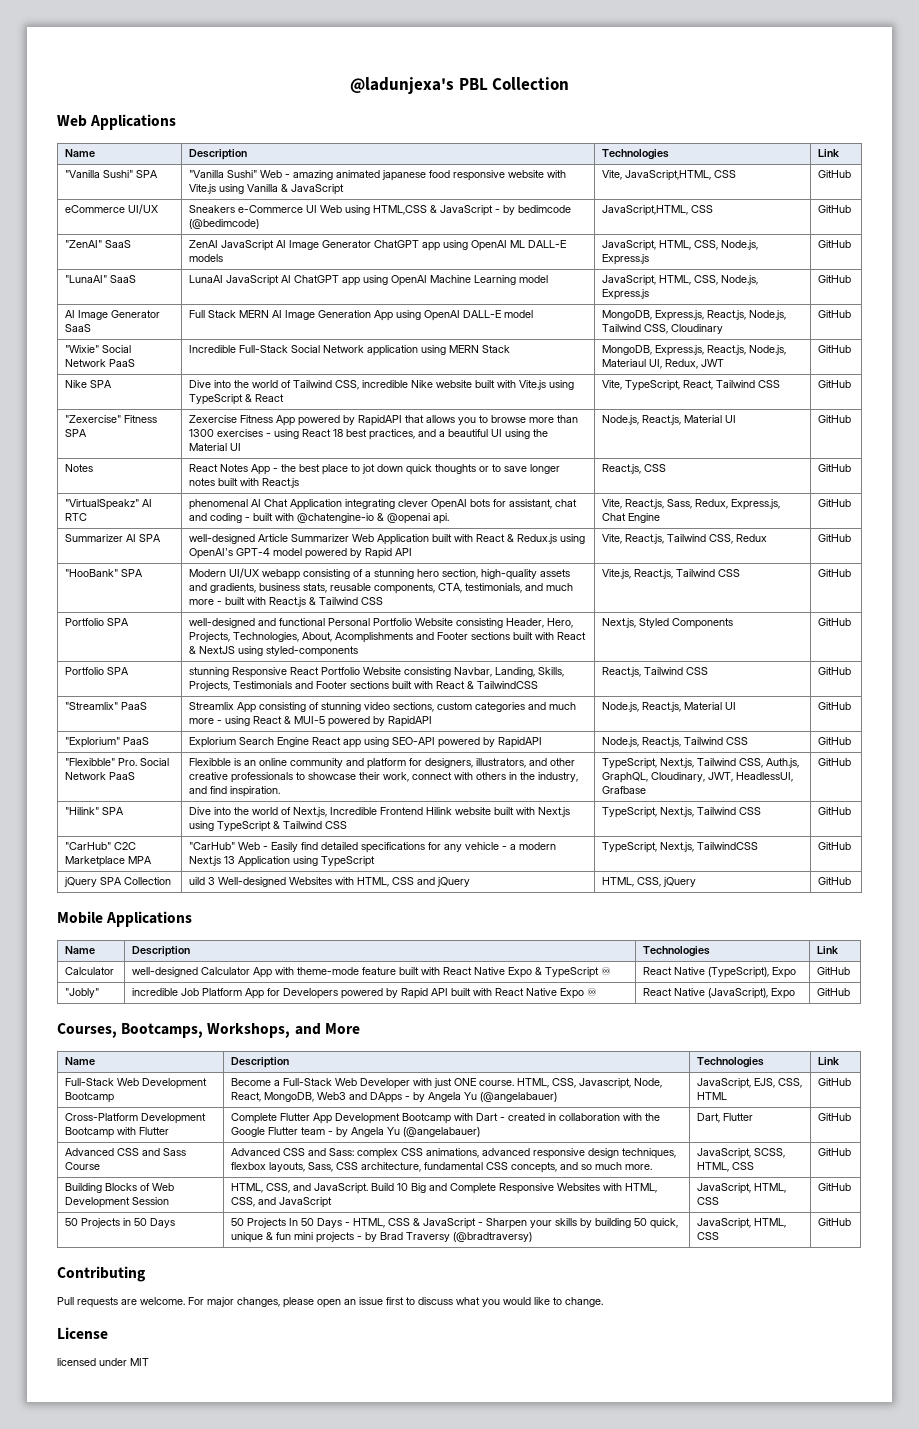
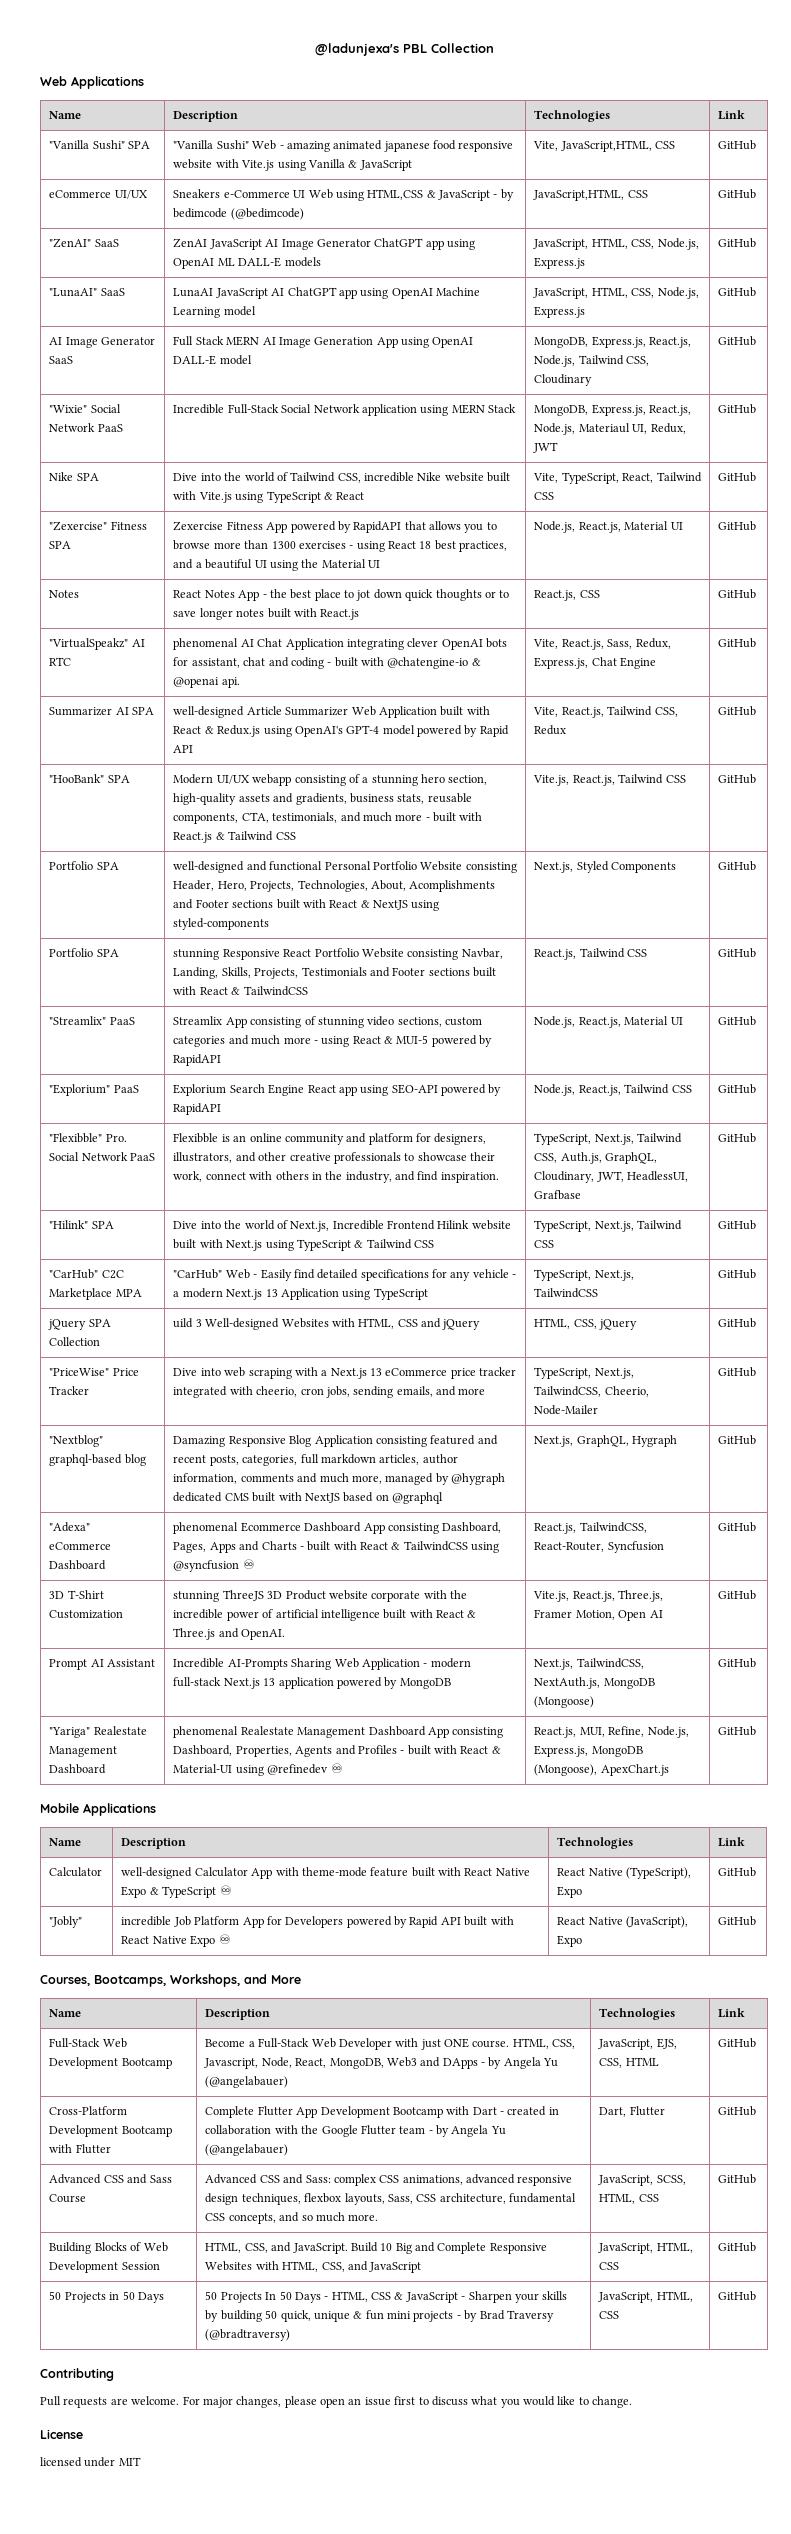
(852, 881) none -> [49,1368,139,1376] [49,1386,90,1395] [173,1367,517,1379] [173,1386,486,1398] [534,1367,634,1379] [534,1386,649,1397] [534,1405,599,1415] [718,1367,757,1377] [49,1435,104,1447] [49,1454,146,1466] [173,1435,498,1447] [173,1454,458,1466] [173,1473,505,1485] [173,1492,443,1504] [534,1435,678,1447] [718,1435,757,1445] [49,1522,91,1532] [49,1542,112,1550] [49,1560,107,1570] [173,1522,502,1534] [173,1541,500,1553] [173,1559,255,1572] [534,1522,647,1534] [534,1541,664,1553] [718,1522,757,1532] [49,1590,104,1599] [49,1610,124,1619] [173,1590,467,1602] [173,1609,477,1621] [173,1628,286,1640] [533,1590,664,1602] [534,1609,663,1621] [718,1590,757,1600] [49,1659,156,1670] [173,1658,471,1670] [173,1677,451,1689] [534,1658,644,1670] [534,1677,655,1689] [534,1696,595,1708] [718,1658,757,1668] [49,1726,147,1738] [49,1746,118,1757] [49,1764,107,1774] [173,1726,504,1738] [173,1745,501,1757] [173,1763,343,1776] [534,1726,689,1738] [534,1745,643,1757] [534,1764,669,1776] [718,1726,757,1736] // "PriceWise" Price Tracker | Dive into web scraping with a Next.js 13 eCommerce price tracker integrated with cheerio, cron jobs, sending emails, and more | TypeScript, Next.js, TailwindCSS, Cheerio, Node-Mailer | GitHub // "Nextblog" graphql-based blog | Damazing Responsive Blog Application consisting featured and recent posts, categories, full markdown articles, author information, comments and much more, managed by @hygraph dedicated CMS built with NextJS based on @graphql | Next.js, GraphQL, Hygraph | GitHub // "Adexa" eCommerce Dashboard | phenomenal Ecommerce Dashboard App consisting Dashboard, Pages, Apps and Charts - built with React & TailwindCSS using @syncfusion ♾ | React.js, TailwindCSS, React-Router, Syncfusion | GitHub // 3D T-Shirt Customization | stunning ThreeJS 3D Product website corporate with the incredible power of artificial intelligence built with React & Three.js and OpenAI. | Vite.js, React.js, Three.js, Framer Motion, Open AI | GitHub // Prompt AI Assistant | Incredible AI-Prompts Sharing Web Application - modern full-stack Next.js 13 application powered by MongoDB | Next.js, TailwindCSS, NextAuth.js, MongoDB (Mongoose) | GitHub // "Yariga" Realestate Management Dashboard | phenomenal Realestate Management Dashboard App consisting Dashboard, Properties, Agents and Profiles - built with React & Material-UI using @refinedev ♾ | React.js, MUI, Refine, Node.js, Express.js, MongoDB (Mongoose), ApexChart.js | GitHub

